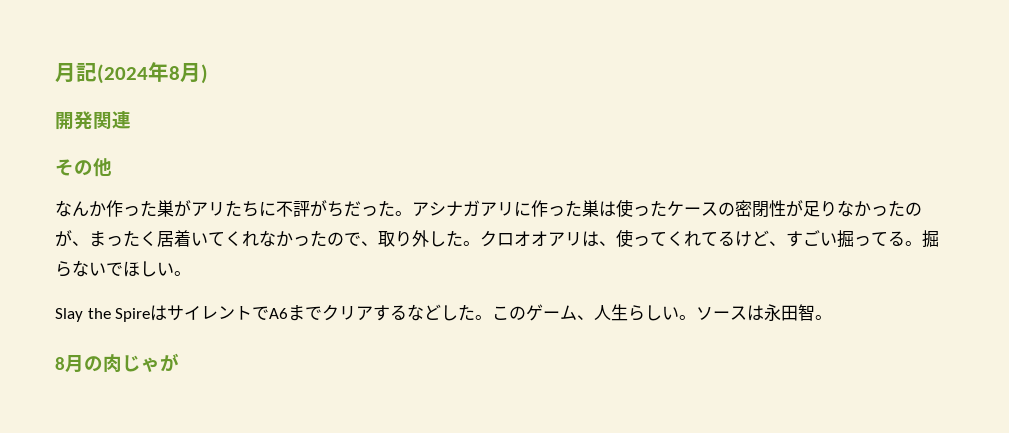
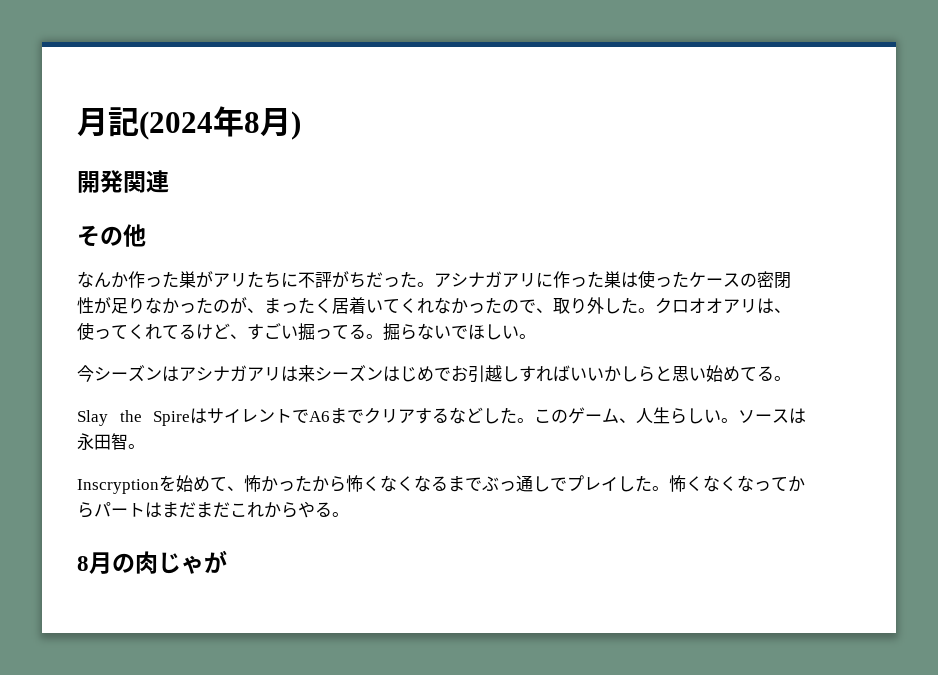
(191, 273) none -> [77,365,791,383] // 今シーズンはアシナガアリは来シーズンはじめでお引越しすればいいかしらと思い始めてる。
(833, 317) none -> [77,475,805,494] [77,501,349,518] // Inscryptionを始めて、怖かったから怖くなくなるまでぶっ通しでプレイした。怖くなくなってからパートはまだまだこれからやる。

